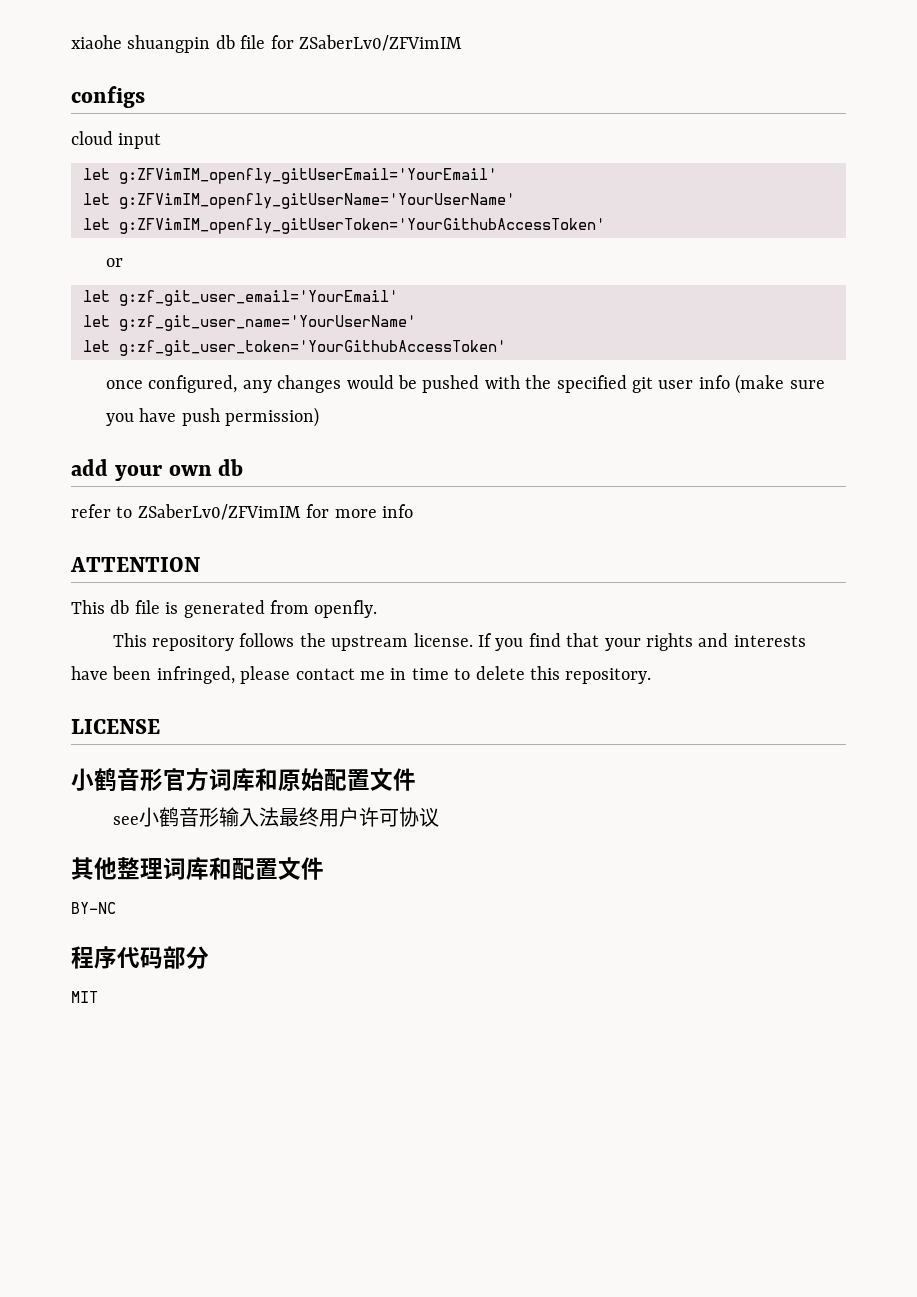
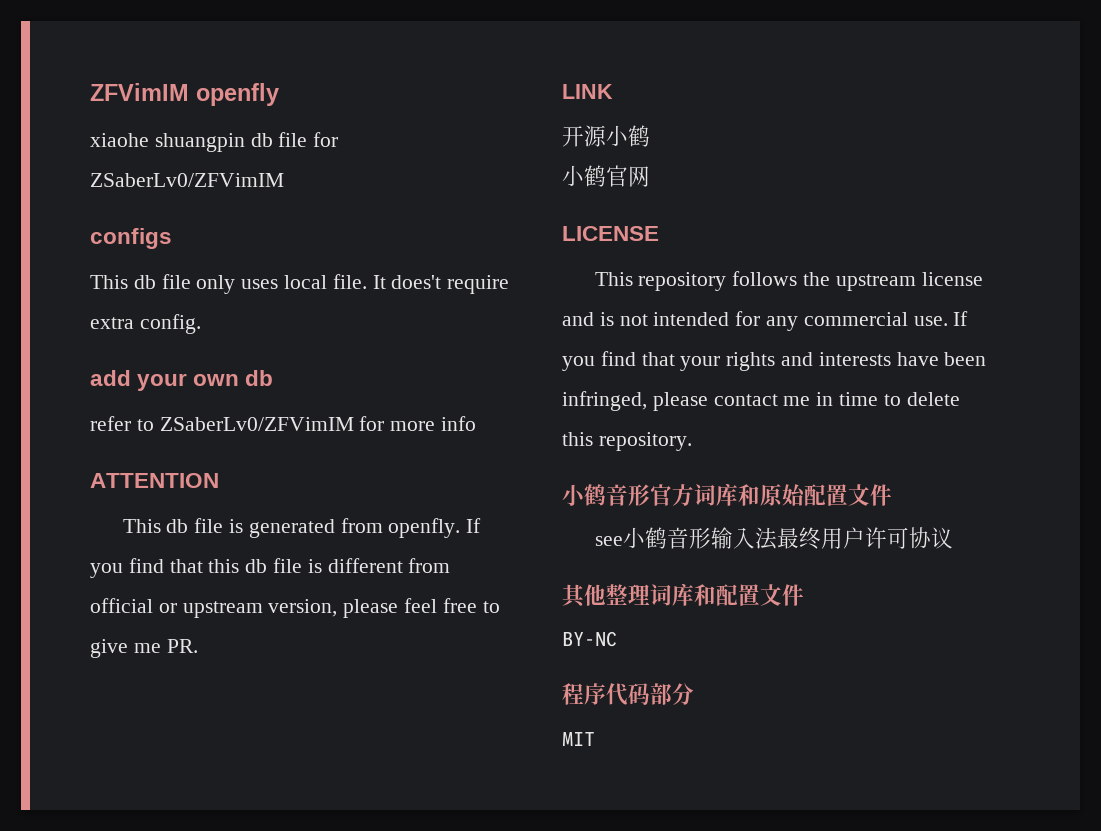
(71, 42) none -> [90,83,279,106] ZFVimIM openfly //
[71,131,162,149] [83,168,497,184] [83,193,515,209] [83,218,605,234] [105,258,123,267] [83,290,398,306] [83,315,416,331] [83,340,506,356] [105,374,825,394] [105,407,320,427] cloud input // let g:ZFVimIM_openfly_gitUserEmail='YourEmail' // let g:ZFVimIM_openfly_gitUserName='YourUserName' // let g:ZFVimIM_openfly_gitUserToken='YourGithubAccessToken' // or // let g:zf_git_user_email='YourEmail' // let g:zf_git_user_name='YourUserName' // let g:zf_git_user_token='YourGithubAccessToken' // once configured, any changes would be pushed with the specified git user info (make sure you have push permission) -> [90,274,510,294] [90,314,201,334] This db file only uses local file. It does't require extra config.
(378, 609) none -> [466,518,482,533] [90,558,451,578] [90,598,500,618] [90,639,198,658] [562,84,613,99] [562,125,650,147] [562,165,650,187] [562,226,659,241] If you find that this db file is different from official or upstream version, please feel free to give me PR. // LINK // 开源小鹤 // 小鹤官网 // LICENSE
[413,633,473,647] license. -> [921,272,983,286] [562,311,948,331] license and is not intended for any commercial use.
[71,719,160,734] // LICENSE -> (692, 441) none

